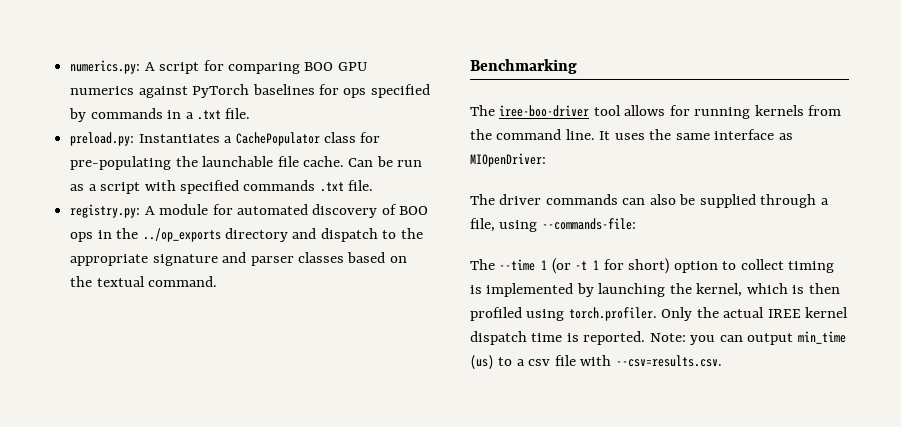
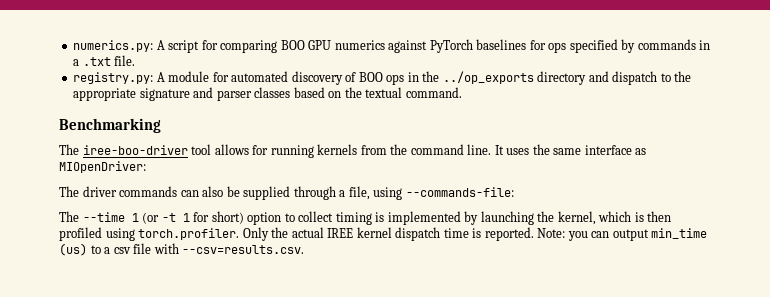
[70,132,381,146] [70,156,423,170] [70,180,374,194] // preload.py: Instantiates a CachePopulator class for pre-populating the launchable file cache. Can be run as a script with specified commands .txt file. -> (136, 60) none

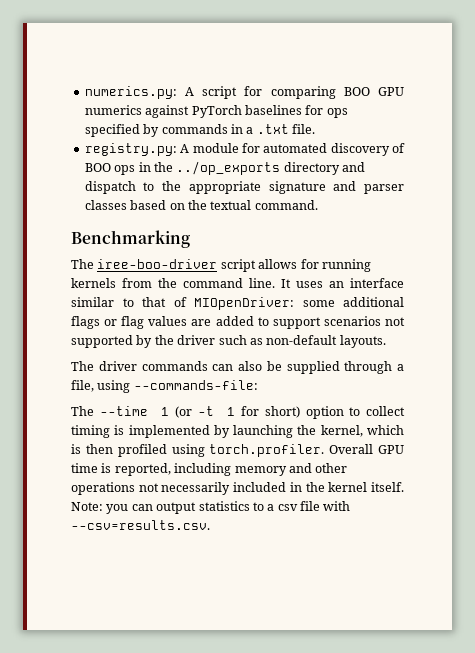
[191,144,212,155] tool -> [220,259,256,272] script
[532,144,647,155] [59,161,146,173] the same interface as MIOpenDriver: -> [329,278,404,288] [71,297,404,310] [71,316,405,329] [71,335,386,348] an interface similar to that of MIOpenDriver: some additional flags or flag values are added to support scenarios not supported by the driver such as non-default layouts.
[242,227,534,241] Only the actual IREE kernel dispatch time is reported. -> [329,444,404,454] [71,463,348,476] [71,482,404,495] Overall GPU time is reported, including memory and other operations not necessarily included in the kernel itself.
[651,228,708,239] [59,243,87,256] min_time (us) -> [198,501,250,511] statistics

